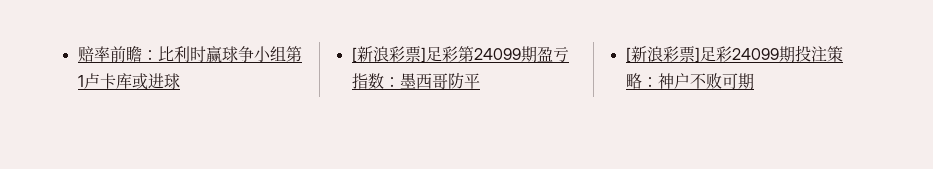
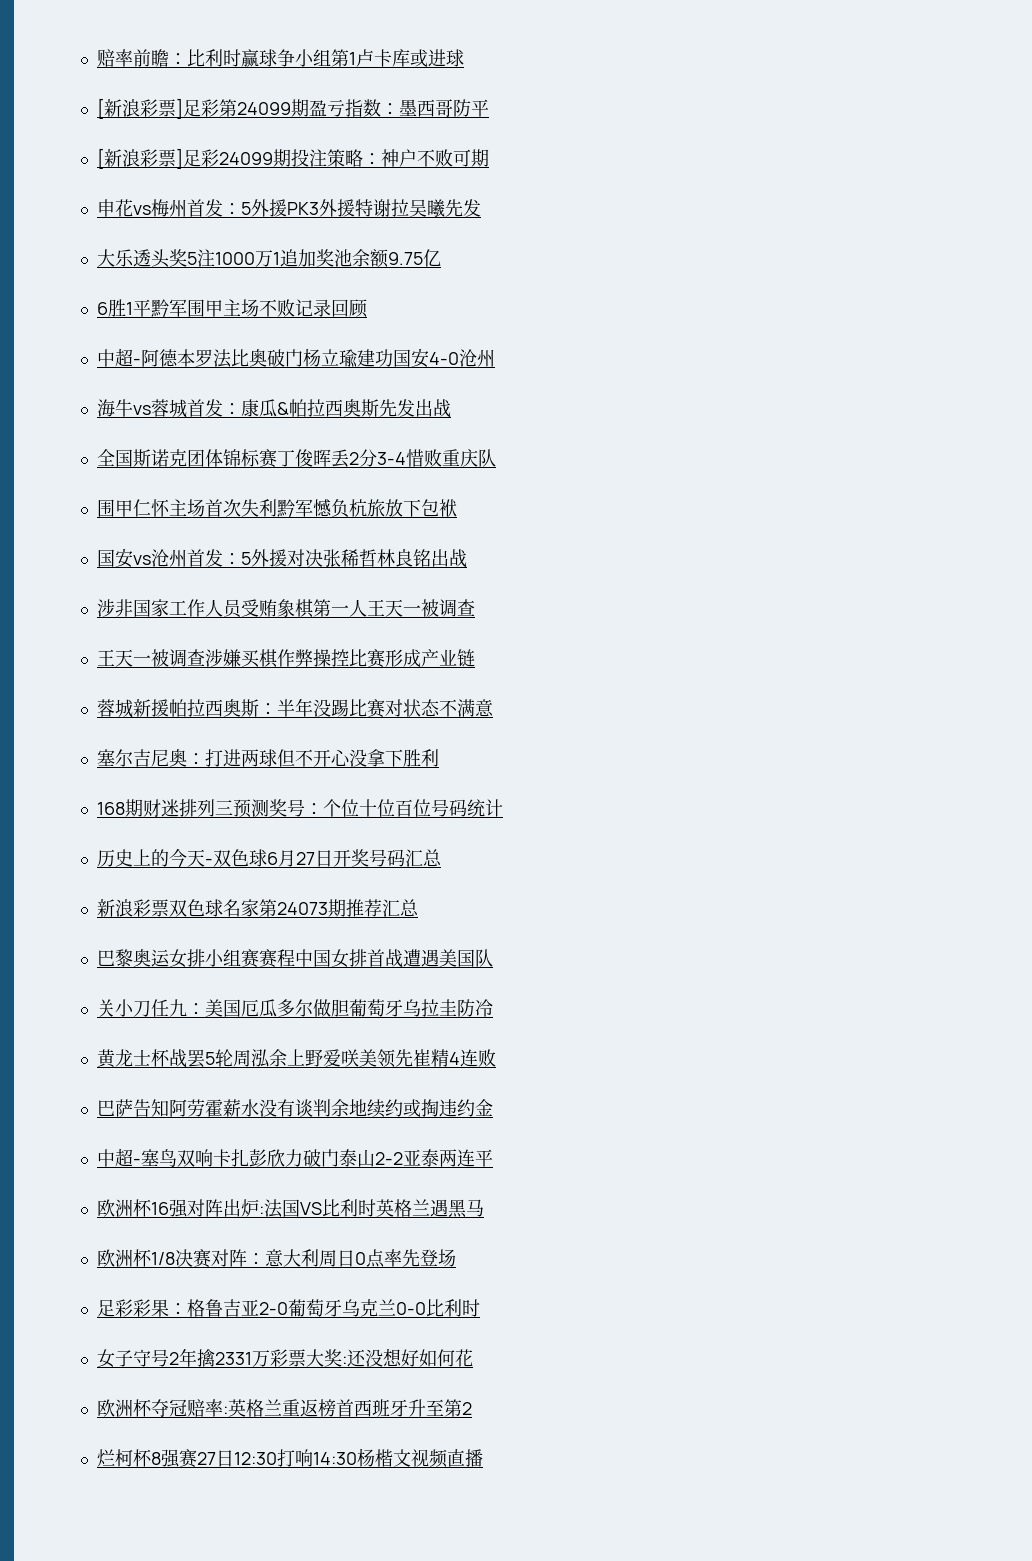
(754, 81) none -> [96,199,481,218] [96,249,441,268] [96,299,368,318] [96,348,495,368] [96,399,451,418] [96,449,496,468] [96,499,457,518] [96,548,467,568] [96,599,475,618] [96,649,475,668] [96,698,494,718] [96,749,439,767] [96,799,503,818] [96,849,442,868] [96,899,419,917] [96,949,493,968] [96,999,493,1017] [96,1049,496,1068] [96,1099,493,1118] [96,1148,493,1167] [96,1199,484,1218] [96,1249,456,1268] [96,1299,480,1317] [96,1348,473,1368] [96,1399,472,1417] [96,1448,483,1468] // 申花vs梅州首发：5外援PK3外援特谢拉吴曦先发 // 大乐透头奖5注1000万1追加奖池余额9.75亿 // 6胜1平黔军围甲主场不败记录回顾 // 中超-阿德本罗法比奥破门杨立瑜建功国安4-0沧州 // 海牛vs蓉城首发：康瓜&帕拉西奥斯先发出战 // 全国斯诺克团体锦标赛丁俊晖丢2分3-4惜败重庆队 // 围甲仁怀主场首次失利黔军憾负杭旅放下包袱 // 国安vs沧州首发：5外援对决张稀哲林良铭出战 // 涉非国家工作人员受贿象棋第一人王天一被调查 // 王天一被调查涉嫌买棋作弊操控比赛形成产业链 // 蓉城新援帕拉西奥斯：半年没踢比赛对状态不满意 // 塞尔吉尼奥：打进两球但不开心没拿下胜利 // 168期财迷排列三预测奖号：个位十位百位号码统计 // 历史上的今天-双色球6月27日开奖号码汇总 // 新浪彩票双色球名家第24073期推荐汇总 // 巴黎奥运女排小组赛赛程中国女排首战遭遇美国队 // 关小刀任九：美国厄瓜多尔做胆葡萄牙乌拉圭防冷 // 黄龙士杯战罢5轮周泓余上野爱咲美领先崔精4连败 // 巴萨告知阿劳霍薪水没有谈判余地续约或掏违约金 // 中超-塞鸟双响卡扎彭欣力破门泰山2-2亚泰两连平 // 欧洲杯16强对阵出炉:法国VS比利时英格兰遇黑马 // 欧洲杯1/8决赛对阵：意大利周日0点率先登场 // 足彩彩果：格鲁吉亚2-0葡萄牙乌克兰0-0比利时 // 女子守号2年擒2331万彩票大奖:还没想好如何花 // 欧洲杯夺冠赔率:英格兰重返榜首西班牙升至第2 // 烂柯杯8强赛27日12:30打响14:30杨楷文视频直播

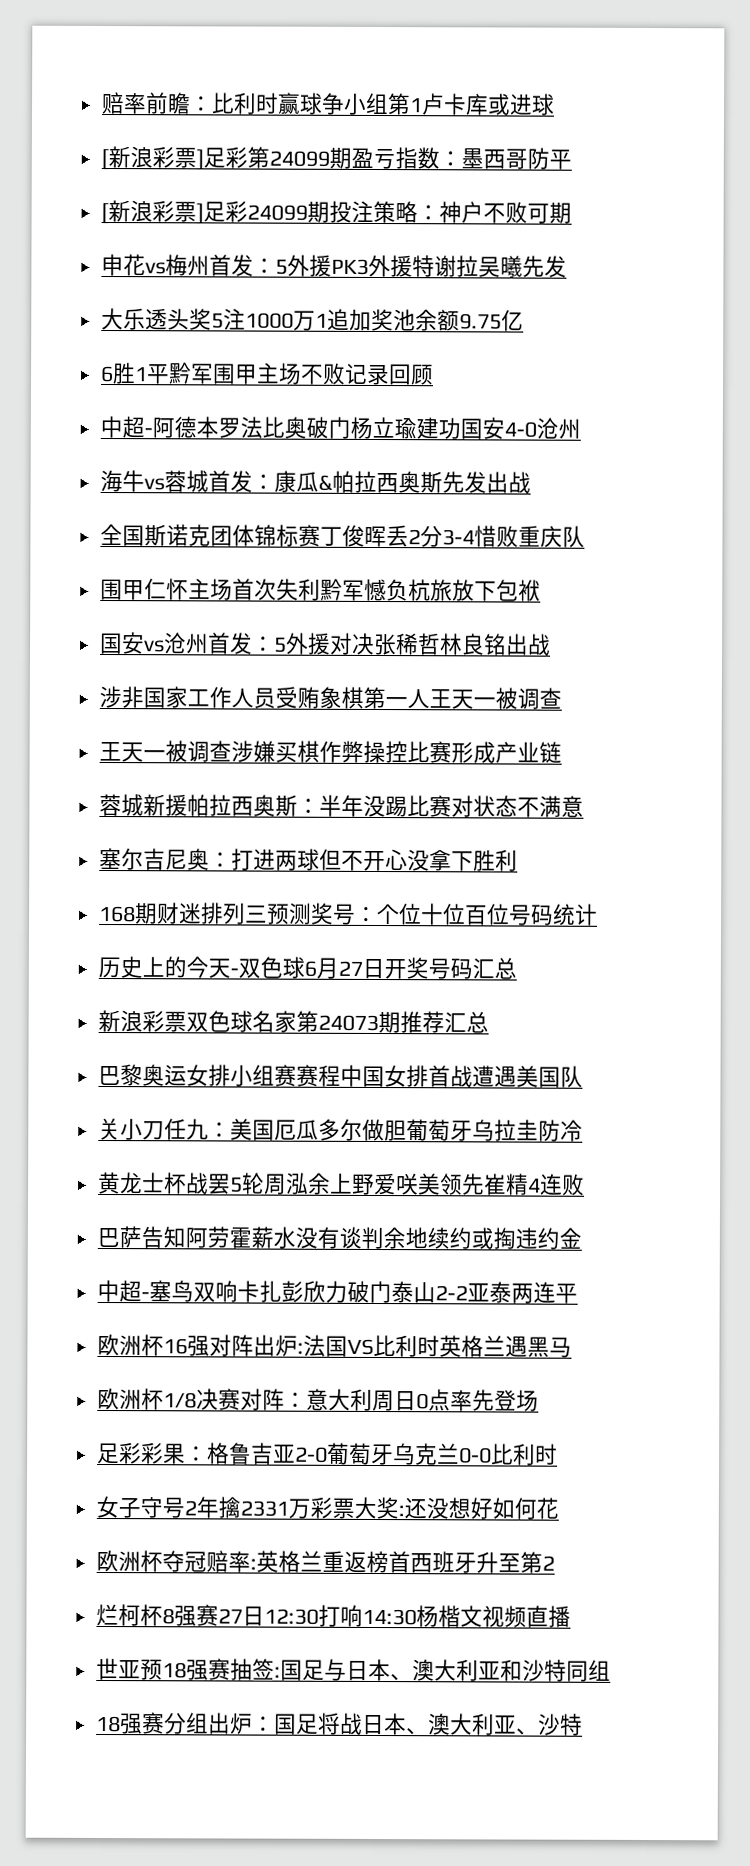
(483, 1458) none -> [95,1657,611,1682] [95,1712,583,1736] // 世亚预18强赛抽签:国足与日本、澳大利亚和沙特同组 // 18强赛分组出炉：国足将战日本、澳大利亚、沙特

